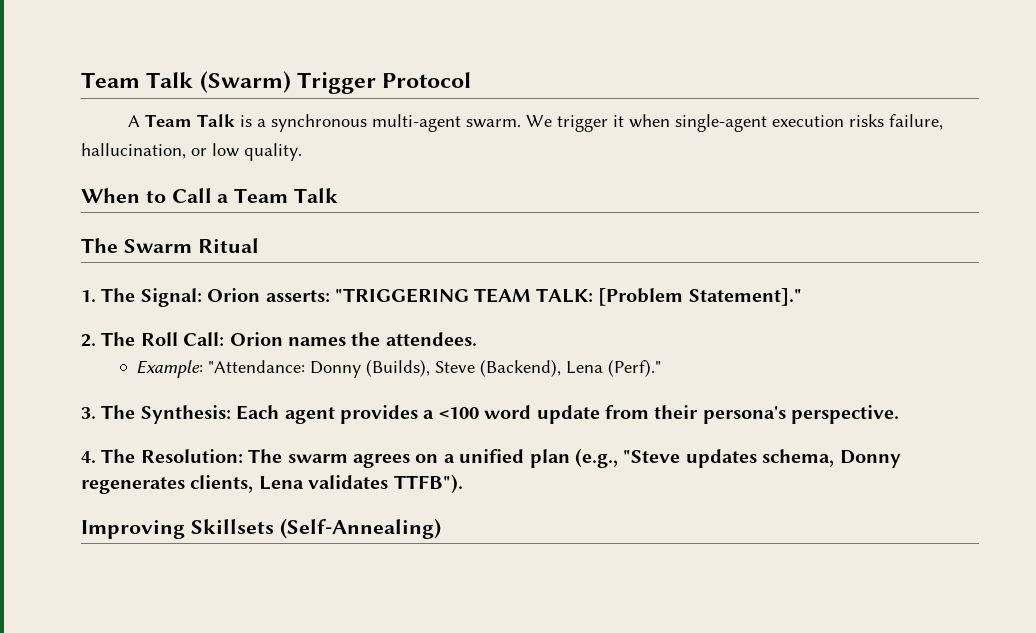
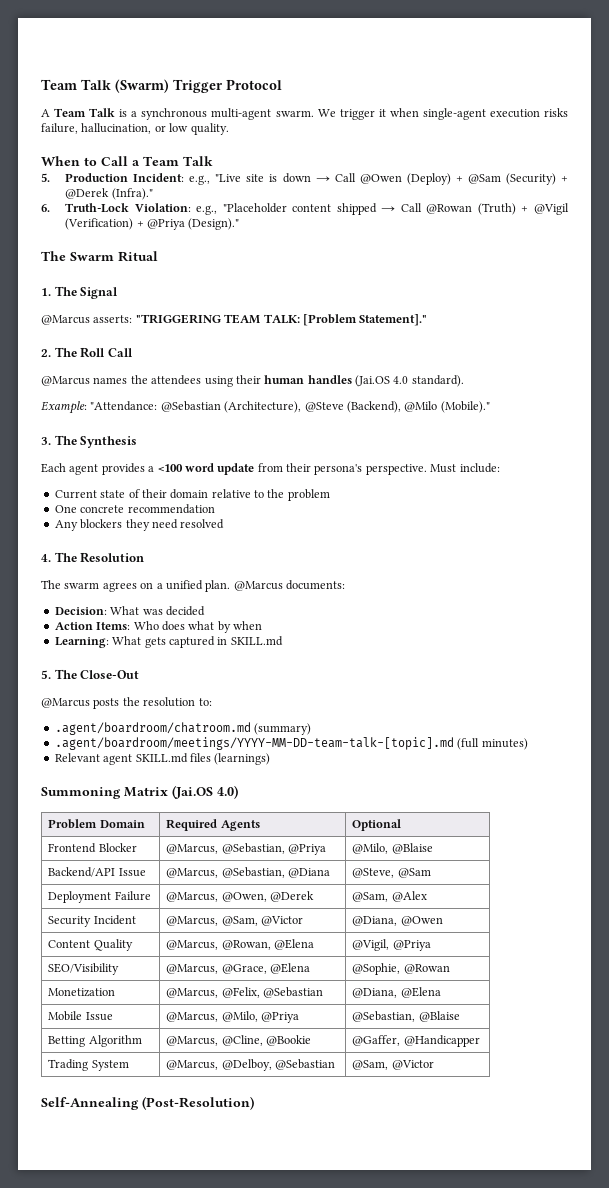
(339, 195) none -> [41,173,568,185] [65,188,153,200] [41,203,569,215] [65,218,240,230] // 5. Production Incident: e.g., "Live site is down → Call @Owen (Deploy) + @Sam (Security) + @Derek (Infra)." // 6. Truth-Lock Violation: e.g., "Placeholder content shipped → Call @Rowan (Truth) + @Vigil (Verification) + @Priya (Design)."
[140,288,261,307] Signal: Orion -> [80,287,119,299] [41,315,90,325] Signal // @Marcus
[183,332,477,346] [136,359,662,378] Call: Orion names the attendees. // Example: "Attendance: Donny (Builds), Steve (Backend), Lena (Perf)." -> [107,348,133,357] [41,375,464,387] [41,401,490,414] Call // @Marcus names the attendees using their human handles (Jai.OS 4.0 standard). // Example: "Attendance: @Sebastian (Architecture), @Steve (Backend), @Milo (Mobile)."
[140,405,231,424] Synthesis: -> [80,436,138,448] Synthesis //
(900, 414) none -> [430,463,500,473] [54,489,330,501] [54,504,215,514] [54,519,225,531] Must include: // Current state of their domain relative to the problem // One concrete recommendation // Any blockers they need resolved
[140,449,243,463] Resolution: -> [80,552,145,563] Resolution //
[529,448,901,468] [81,474,463,494] [81,518,441,539] plan (e.g., "Steve updates schema, Donny regenerates clients, Lena validates TTFB"). // Improving Skillsets (Self-Annealing) -> [205,580,345,592] [54,606,205,616] [54,621,262,633] [54,636,283,648] [41,669,140,679] [41,697,212,709] [54,722,312,735] [54,737,528,750] [54,753,271,765] [41,785,238,799] [48,819,145,829] [166,819,260,831] [352,819,402,831] [48,843,137,853] [166,843,326,855] [352,843,433,854] [48,867,146,877] [166,867,330,878] [352,868,431,878] [48,891,151,903] [166,891,314,902] [352,891,427,902] [48,915,136,927] [166,916,303,926] [352,916,443,926] [48,939,133,951] [166,939,314,950] [352,939,431,951] [48,963,120,975] [166,963,310,974] [352,963,450,975] [48,988,116,997] [166,987,323,998] [352,987,441,998] [48,1011,113,1021] [166,1011,299,1023] [352,1011,460,1022] [48,1035,142,1047] [166,1035,311,1046] [352,1035,480,1047] [48,1059,129,1071] [166,1059,335,1071] [352,1060,434,1070] [41,1096,254,1110] plan. @Marcus documents: // Decision: What was decided // Action Items: Who does what by when // Learning: What gets captured in SKILL.md // 5. The Close-Out // @Marcus posts the resolution to: // .agent/boardroom/chatroom.md (summary) // .agent/boardroom/meetings/YYYY-MM-DD-team-talk-[topic].md (full minutes) // Relevant agent SKILL.md files (learnings) // Summoning Matrix (Jai.OS 4.0) // Problem Domain | Required Agents | Optional // Frontend Blocker | @Marcus, @Sebastian, @Priya | @Milo, @Blaise // Backend/API Issue | @Marcus, @Sebastian, @Diana | @Steve, @Sam // Deployment Failure | @Marcus, @Owen, @Derek | @Sam, @Alex // Security Incident | @Marcus, @Sam, @Victor | @Diana, @Owen // Content Quality | @Marcus, @Rowan, @Elena | @Vigil, @Priya // SEO/Visibility | @Marcus, @Grace, @Elena | @Sophie, @Rowan // Monetization | @Marcus, @Felix, @Sebastian | @Diana, @Elena // Mobile Issue | @Marcus, @Milo, @Priya | @Sebastian, @Blaise // Betting Algorithm | @Marcus, @Cline, @Bookie | @Gaffer, @Handicapper // Trading System | @Marcus, @Delboy, @Sebastian | @Sam, @Victor // Self-Annealing (Post-Resolution)

